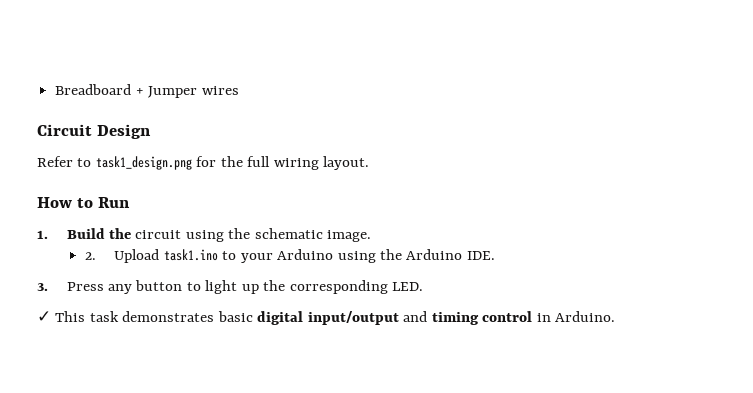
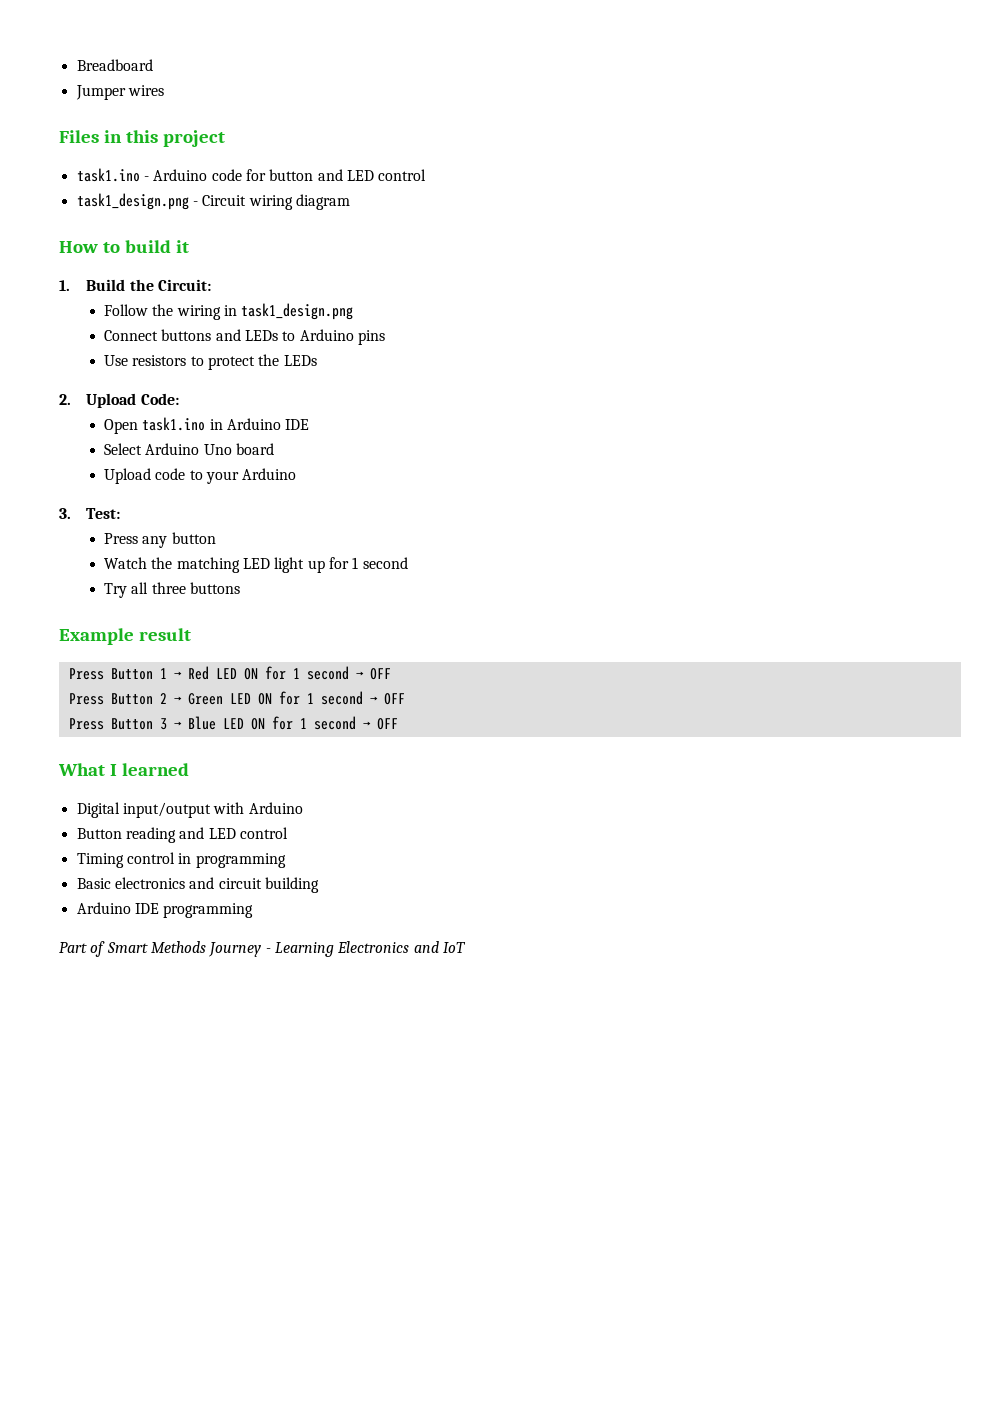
[135,88,144,95] + -> (153, 65) //
[37,124,151,139] [37,156,370,170] Circuit Design // Refer to task1_design.png for the full wiring layout. -> [59,130,225,147] [76,168,427,182] [76,193,350,210] Files in this project // task1.ino - Arduino code for button and LED control // task1_design.png - Circuit wiring diagram
[97,197,130,208] Run -> [124,240,189,253] build it
[135,228,372,242] [84,249,218,263] circuit using the schematic image. // 2. Upload task1.ino -> [157,279,211,291] [103,303,354,320] [103,329,385,345] [103,354,317,370] [59,393,179,408] [103,417,310,434] [103,443,274,455] [103,468,186,484] Circuit: // Follow the wiring in task1_design.png // Connect buttons and LEDs to Arduino pins // Use resistors to protect the LEDs // 2. Upload Code: // Open task1.ino in Arduino IDE // Select Arduino Uno board // Upload code
[337,249,495,263] using the Arduino IDE. -> (297, 474) none
(48, 287) none -> [86,508,121,519] Test: //
[186,280,424,294] [37,311,616,325] to light up the corresponding LED. // ✓ This task demonstrates basic digital input/output and timing control in Arduino. -> [103,557,408,573] [103,582,240,598] [59,628,191,645] [68,666,391,680] [68,691,405,705] [68,716,398,730] [58,763,189,776] [76,802,303,818] [76,827,288,843] [76,852,286,868] [76,877,319,893] [76,902,254,918] [59,941,466,957] // Watch the matching LED light up for 1 second // Try all three buttons // Example result // Press Button 1 → Red LED ON for 1 second → OFF // Press Button 2 → Green LED ON for 1 second → OFF // Press Button 3 → Blue LED ON for 1 second → OFF // What I learned // Digital input/output with Arduino // Button reading and LED control // Timing control in programming // Basic electronics and circuit building // Arduino IDE programming // Part of Smart Methods Journey - Learning Electronics and IoT

